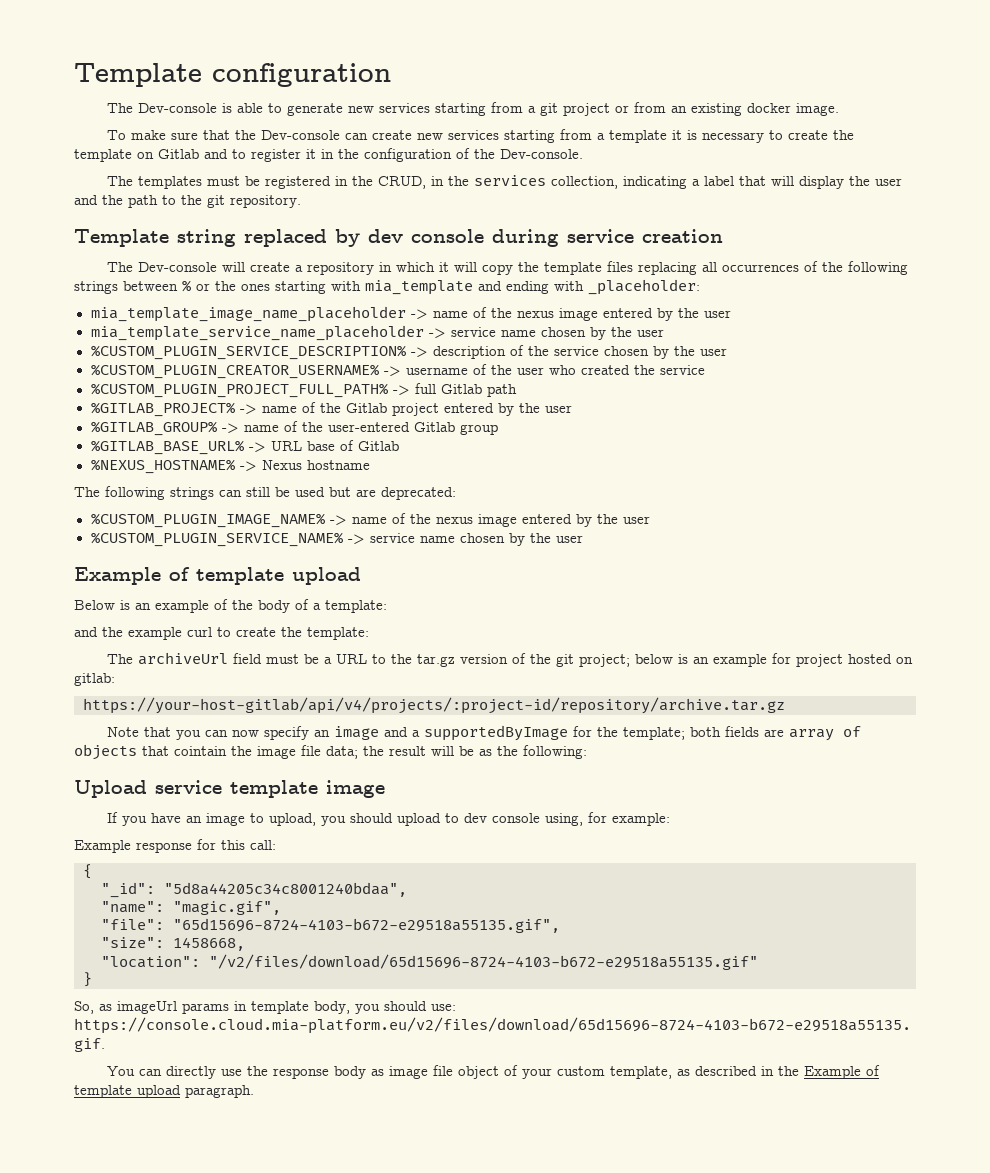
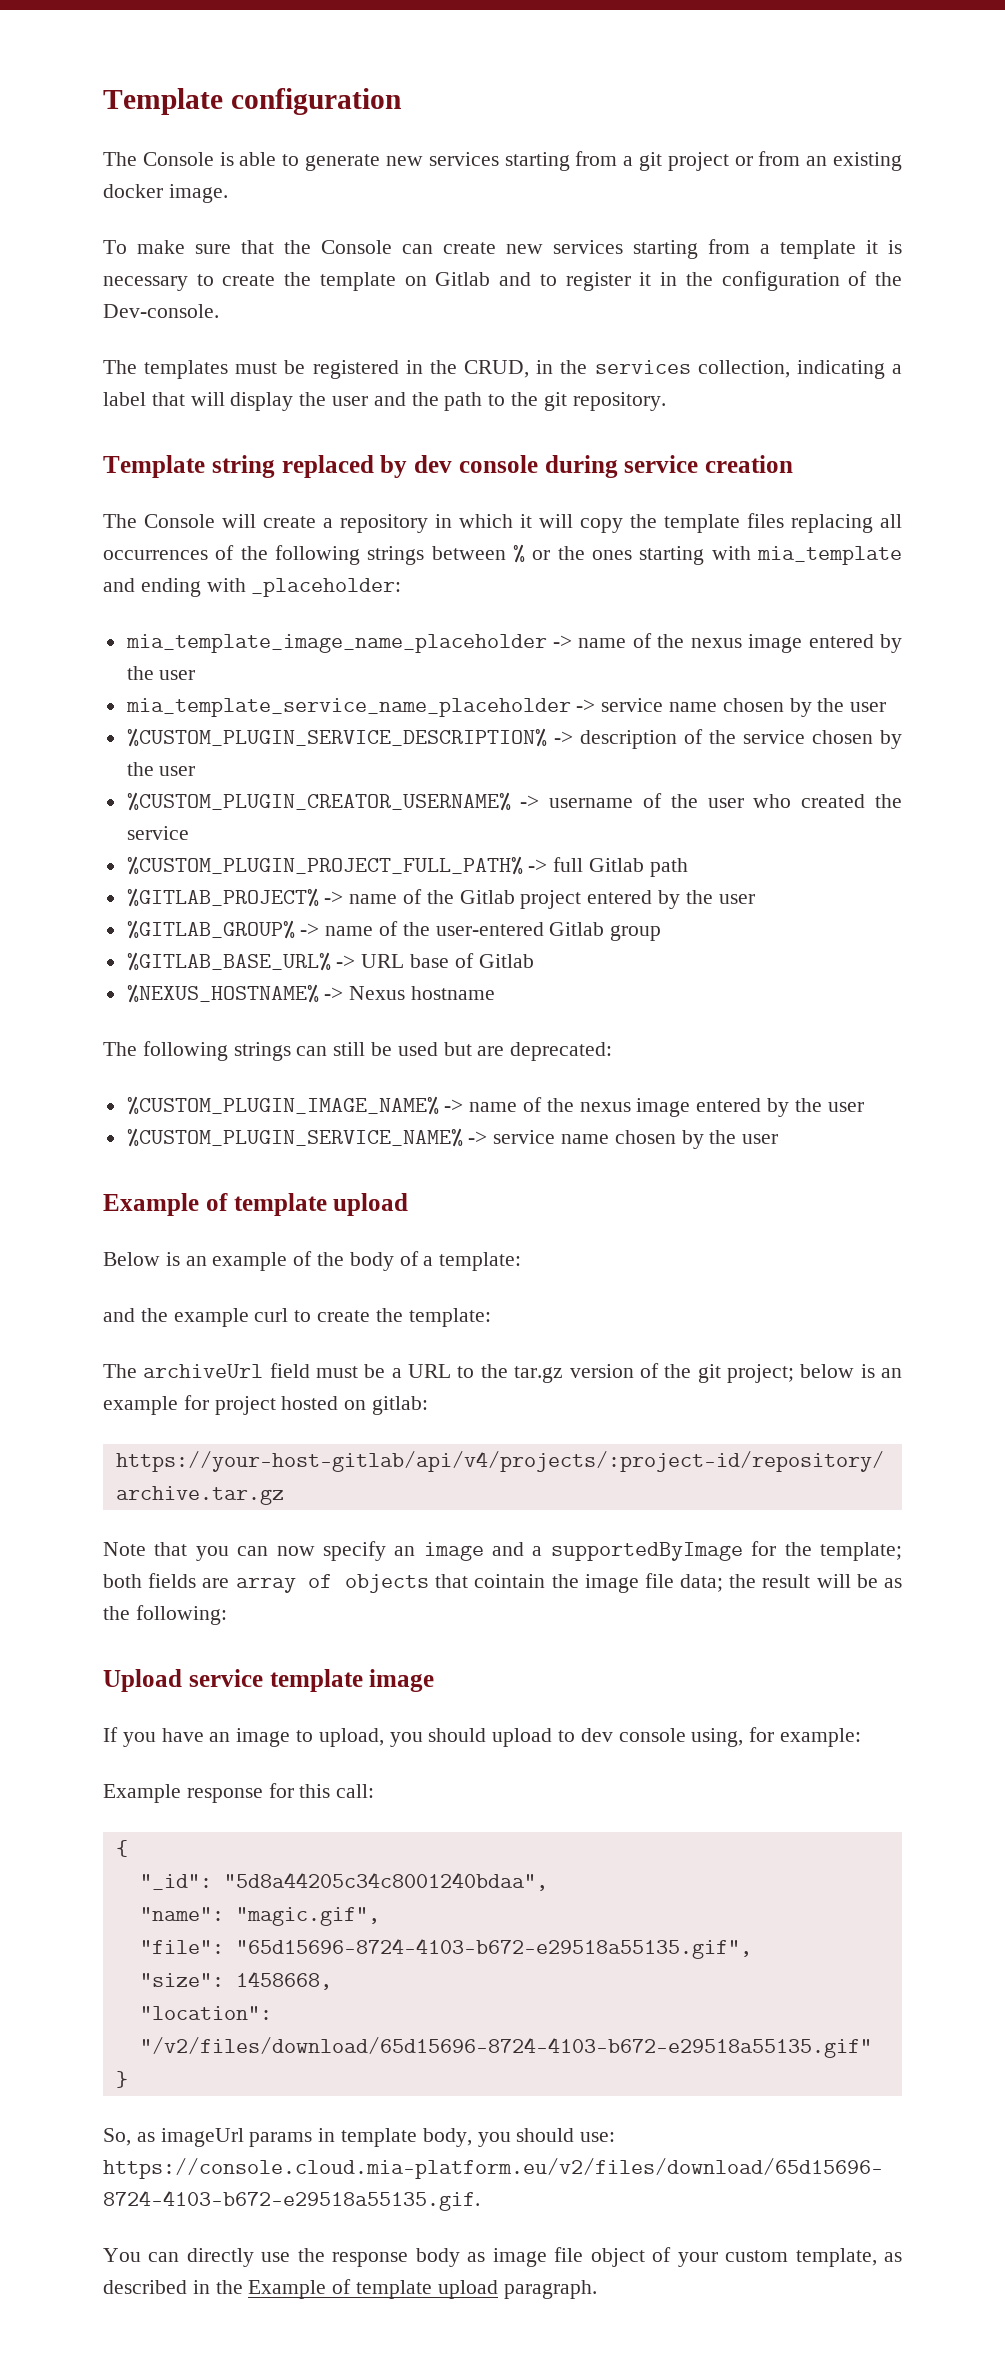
[138,103,218,113] Dev-console -> [142,152,214,166] Console
[261,130,341,140] Dev-console -> [321,240,392,254] Console
[138,262,218,272] Dev-console -> [144,514,215,528] Console

